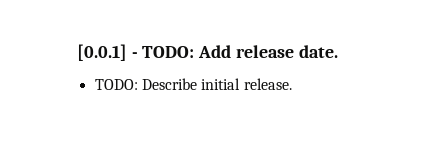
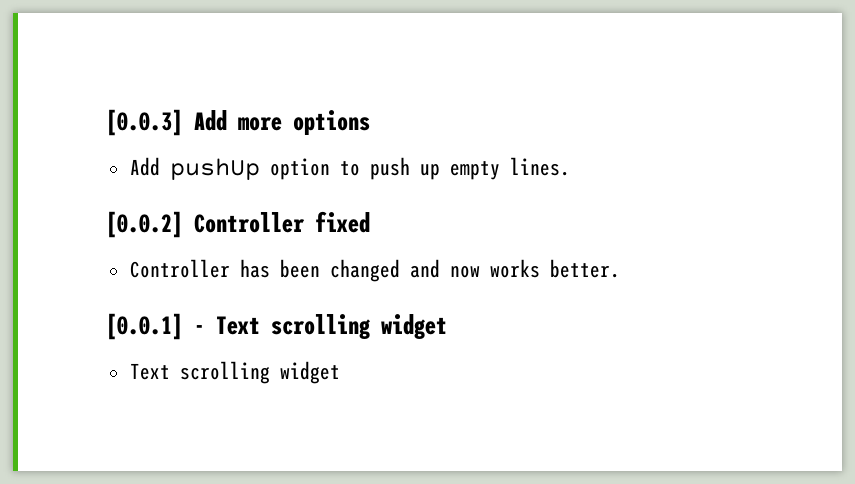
[77,44,338,61] [94,78,292,90] [0.0.1] - TODO: Add release date. // TODO: Describe initial release. -> [106,109,370,136] [129,157,570,180] [106,211,370,238] [129,259,620,282] [106,313,447,340] [129,361,340,384] [0.0.3] Add more options // Add pushUp option to push up empty lines. // [0.0.2] Controller fixed // Controller has been changed and now works better. // [0.0.1] - Text scrolling widget // Text scrolling widget

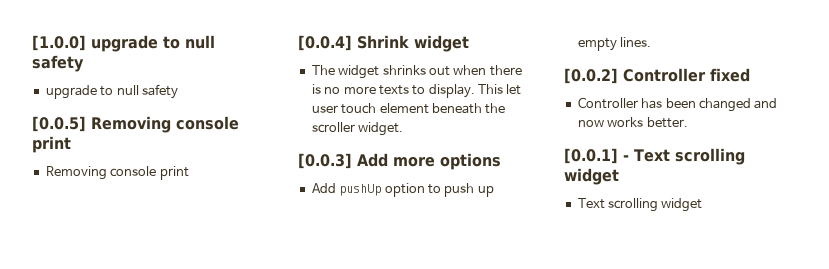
(106, 122) none -> [32,35,215,52] [32,55,84,72] [45,84,178,99] [32,116,239,133] [32,136,71,153] [45,166,189,180] [298,35,469,52] [311,65,522,79] [311,84,522,98] [311,103,506,114] [311,122,404,136] [1.0.0] upgrade to null safety // upgrade to null safety // [0.0.5] Removing console print // Removing console print // [0.0.4] Shrink widget // The widget shrinks out when there is no more texts to display. This let user touch element beneath the scroller widget. //

